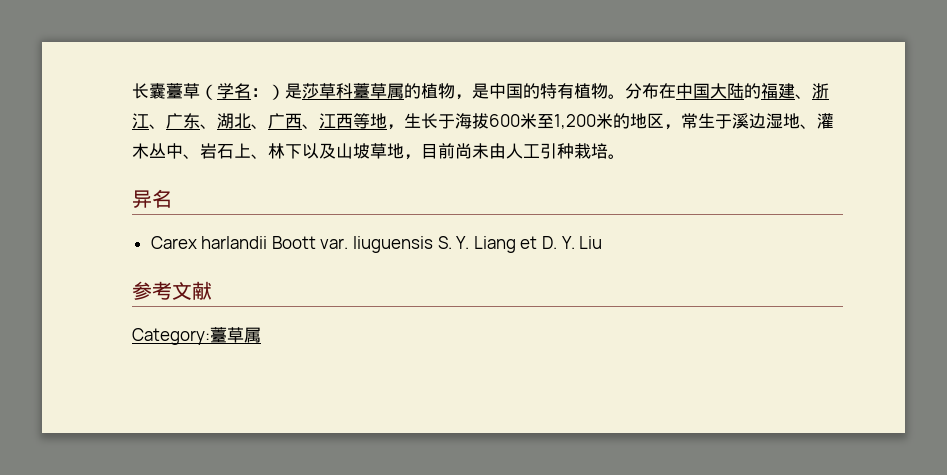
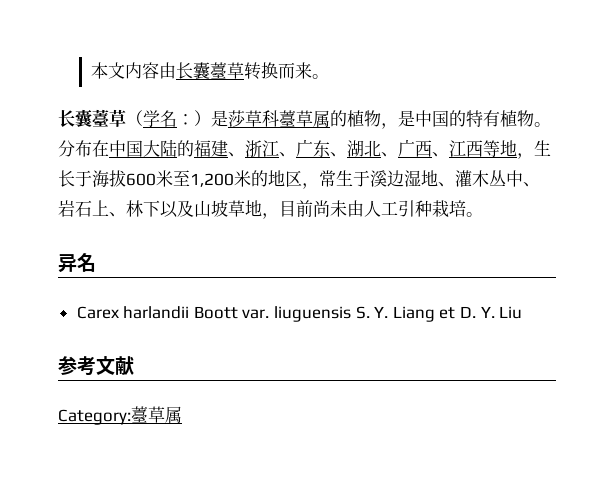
(132, 91) none -> [91,62,330,80] 本文内容由长囊薹草转换而来。 //

